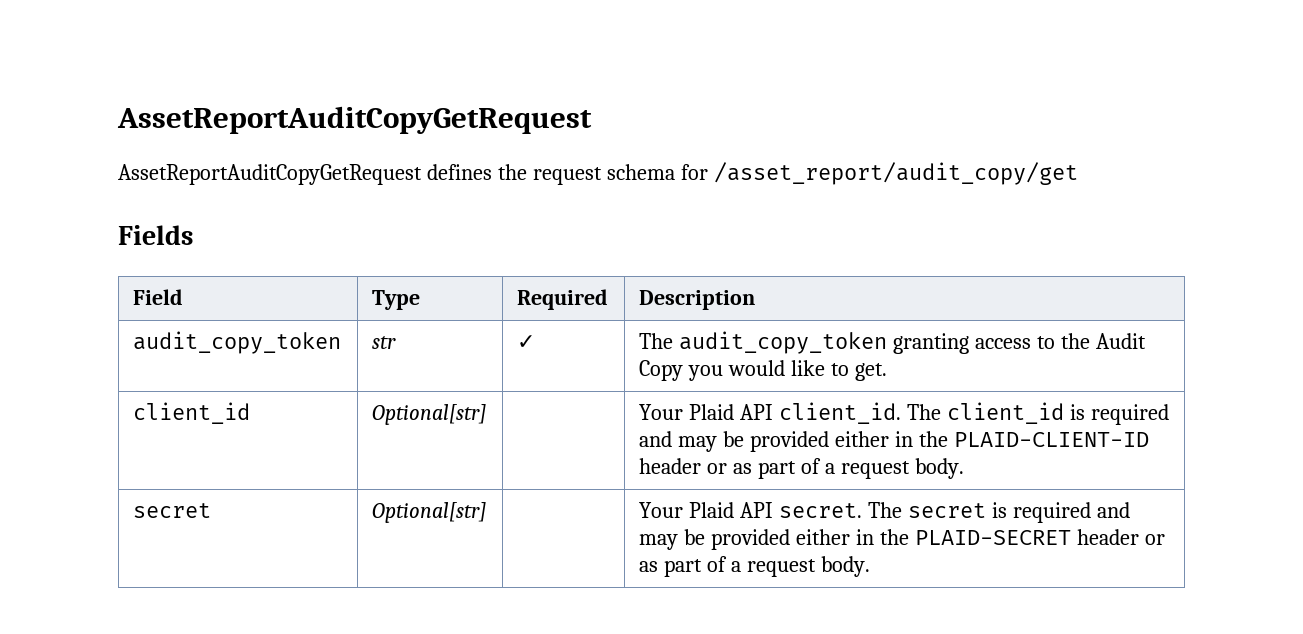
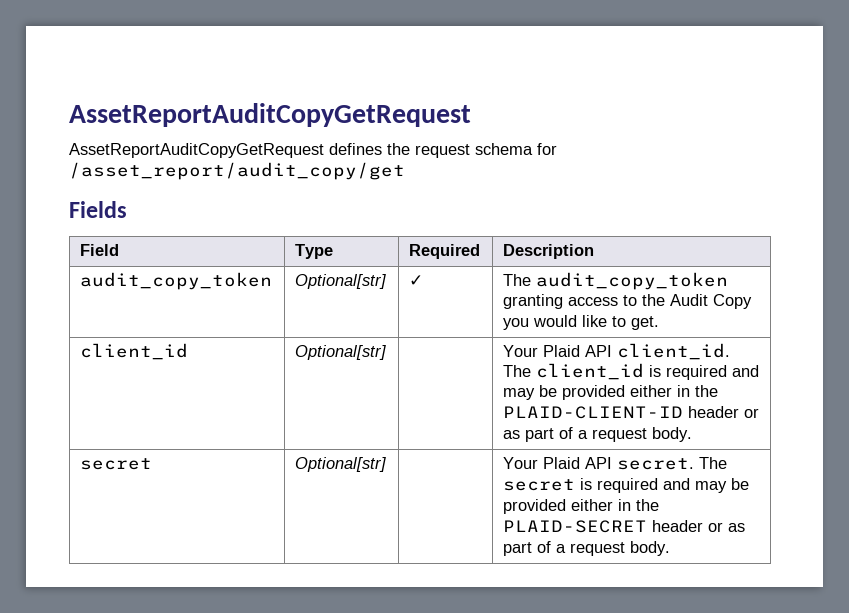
[372,336,397,349] str -> [295,274,387,289] Optional[str]

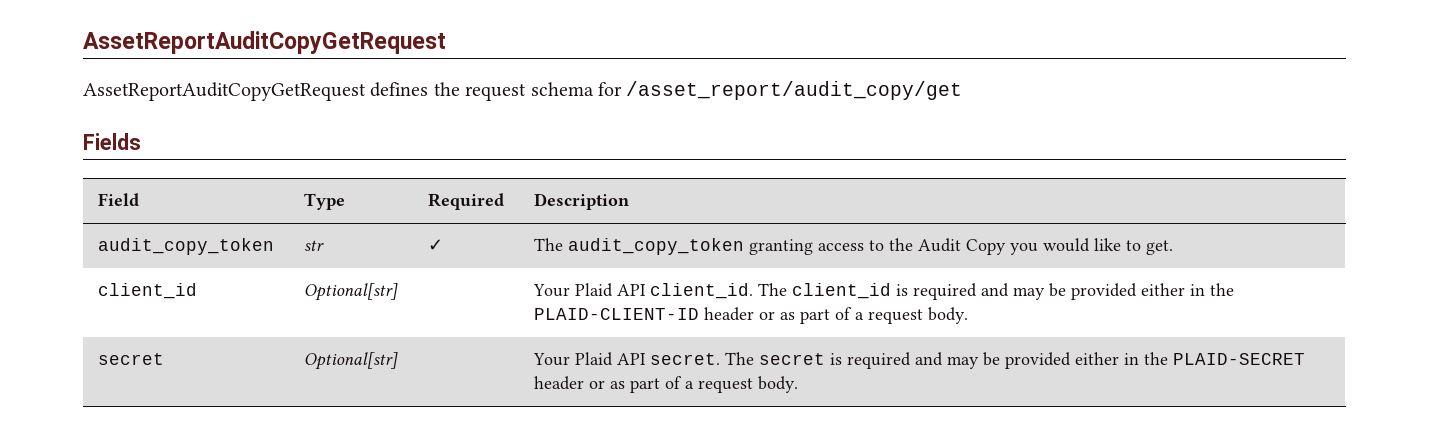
[295,274,387,289] Optional[str] -> [303,240,324,251] str

